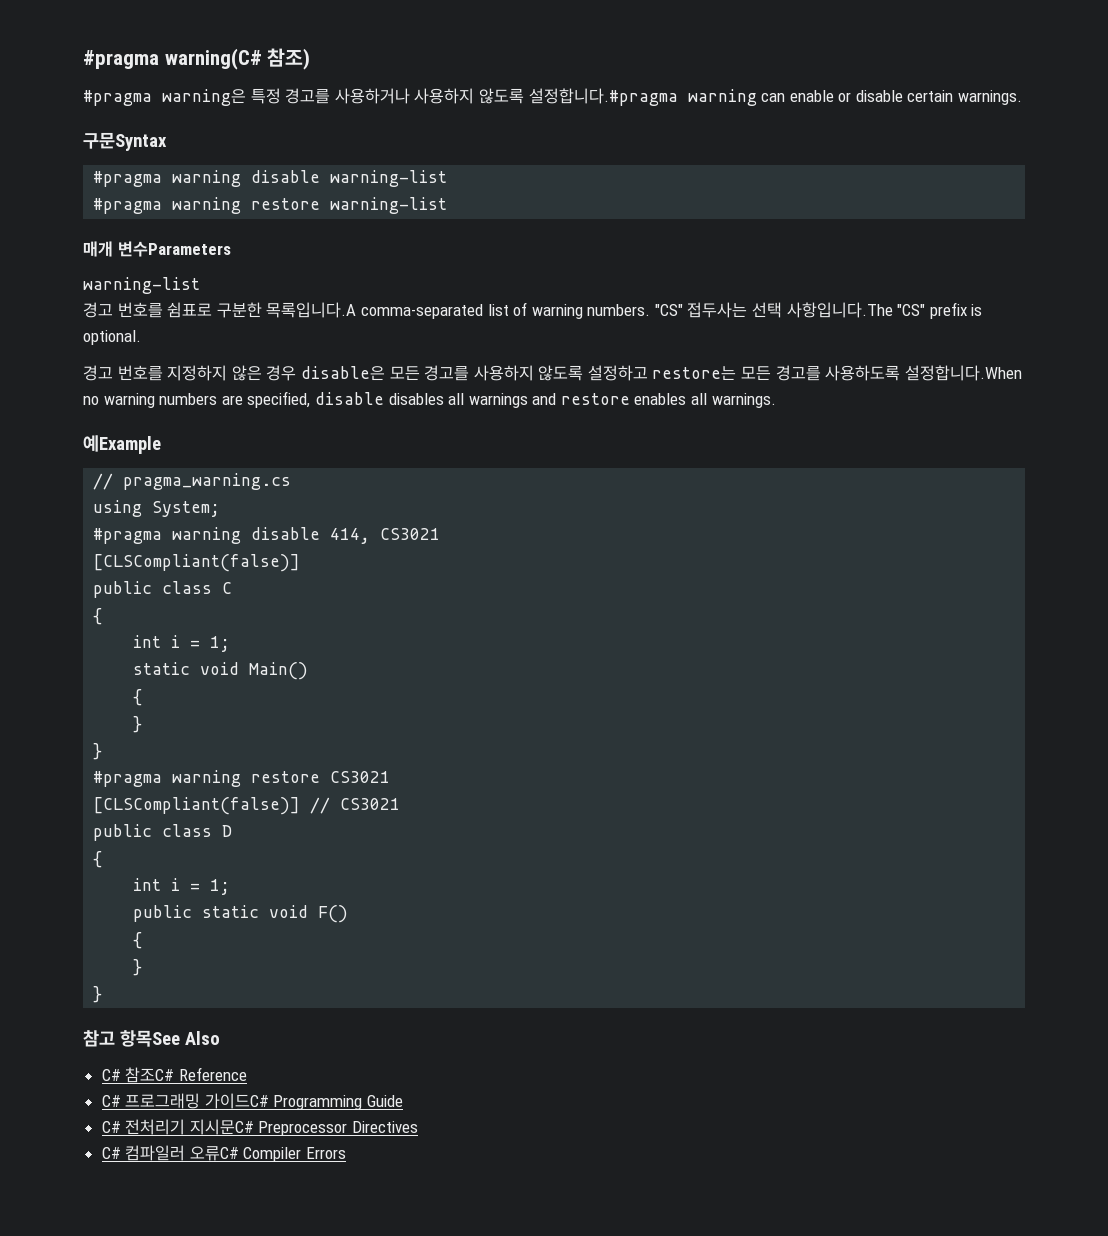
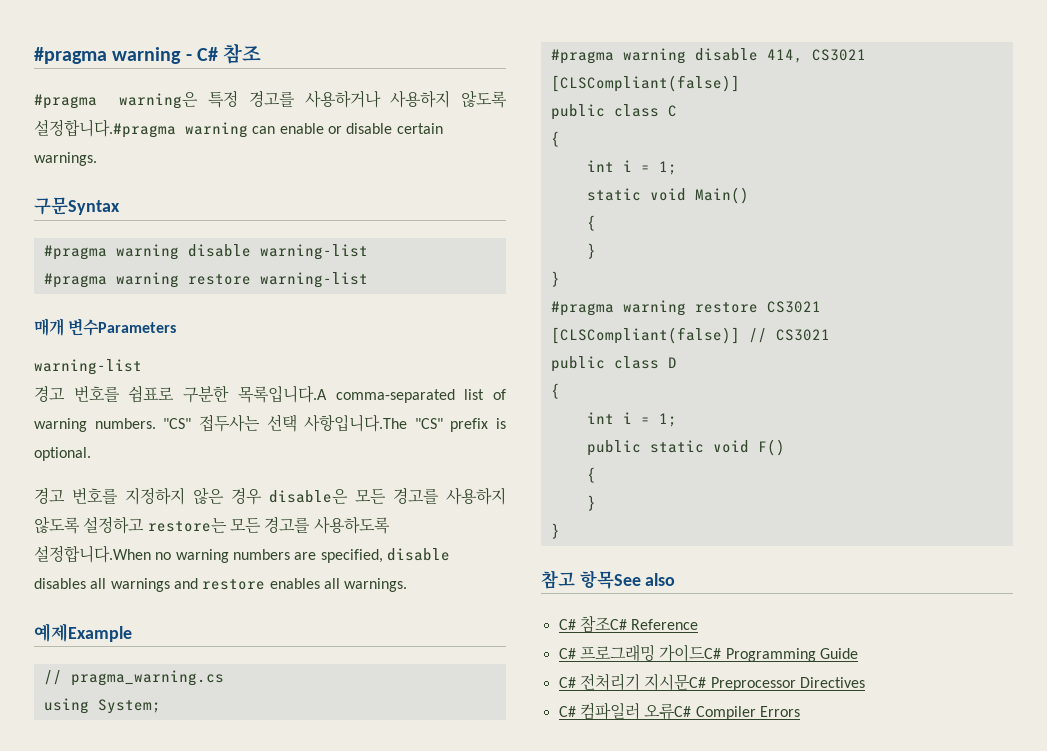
[83,48,311,70] #pragma warning(C# 참조) -> [34,43,262,64] #pragma warning - C# 참조
[83,435,161,454] 예Example -> [34,623,132,642] 예제Example
[184,1031,220,1045] Also -> [645,573,676,586] also

